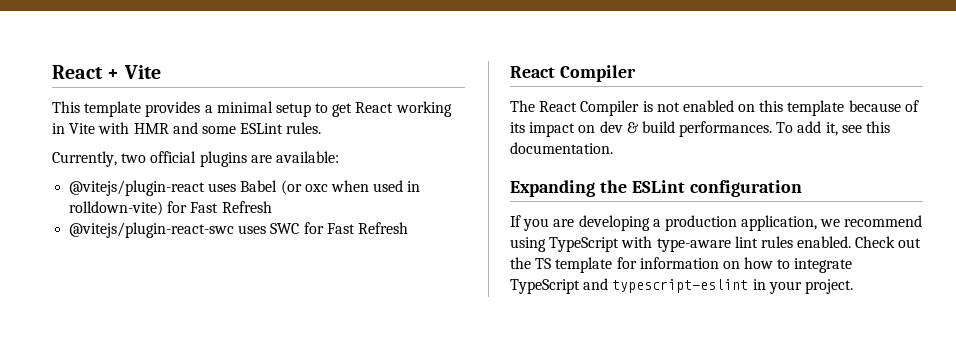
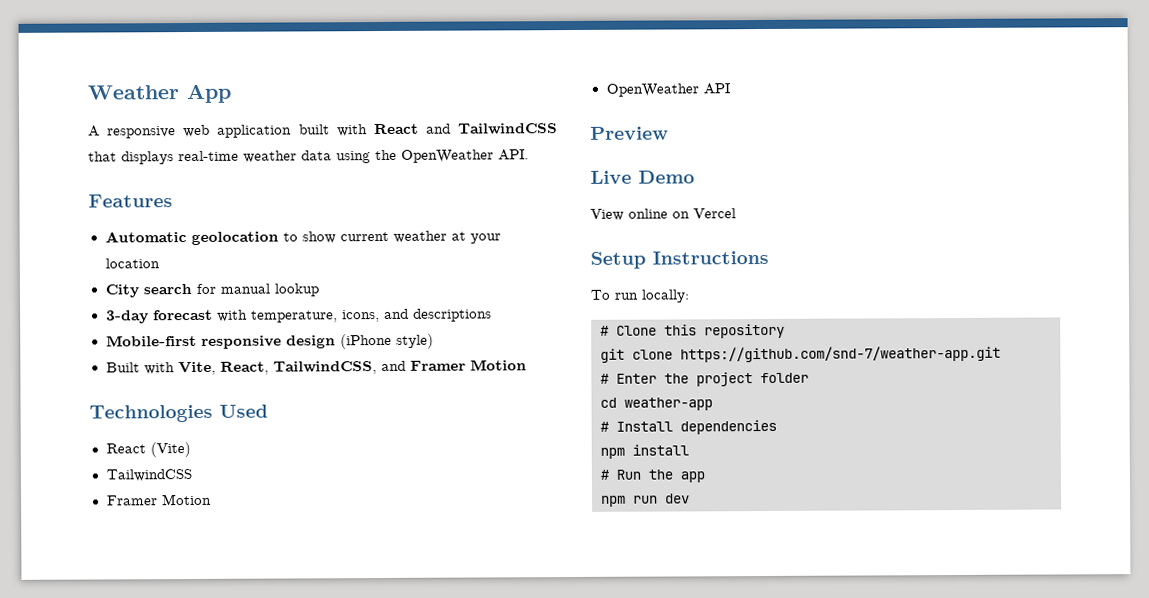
[52,65,161,79] [52,101,452,117] [52,122,322,134] [52,151,339,167] [69,180,421,196] [69,201,272,216] [69,222,408,238] [510,65,636,82] [510,100,919,116] [510,121,891,137] [510,142,613,154] [510,180,802,197] [510,215,923,231] [510,236,922,252] [510,257,853,273] [510,278,853,294] React + Vite // This template provides a minimal setup to get React working in Vite with HMR and some ESLint rules. // Currently, two official plugins are available: // @vitejs/plugin-react uses Babel (or oxc when used in rolldown-vite) for Fast Refresh // @vitejs/plugin-react-swc uses SWC for Fast Refresh // React Compiler // The React Compiler is not enabled on this template because of its impact on dev & build performances. To add it, see this documentation. // Expanding the ESLint configuration // If you are developing a production application, we recommend using TypeScript with type-aware lint rules enabled. Check out the TS template for information on how to integrate TypeScript and typescript-eslint in your project. -> [87,83,231,104] [88,123,558,139] [88,149,529,165] [88,194,173,208] [104,230,501,246] [104,258,160,269] [104,283,319,298] [105,308,492,324] [105,333,434,350] [105,359,527,376] [89,404,268,423] [105,442,191,458] [105,469,192,482] [106,493,212,506] [605,83,730,97] [590,126,669,140] [590,170,695,184] [590,208,736,221] [590,250,769,269] [590,289,690,303] [600,323,785,339] [600,345,1001,363] [600,372,809,387] [600,397,713,411] [600,419,777,435] [600,444,689,459] [600,469,705,483] [601,493,690,507] Weather App // A responsive web application built with React and TailwindCSS that displays real-time weather data using the OpenWeather API. // Features // Automatic geolocation to show current weather at your location // City search for manual lookup // 3-day forecast with temperature, icons, and descriptions // Mobile-first responsive design (iPhone style) // Built with Vite, React, TailwindCSS, and Framer Motion // Technologies Used // React (Vite) // TailwindCSS // Framer Motion // OpenWeather API // Preview // Live Demo // View online on Vercel // Setup Instructions // To run locally: // # Clone this repository // git clone https://github.com/snd-7/weather-app.git // # Enter the project folder // cd weather-app // # Install dependencies // npm install // # Run the app // npm run dev

